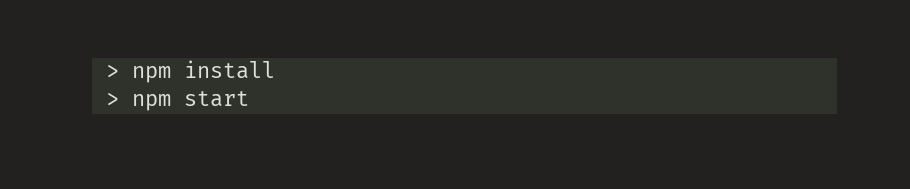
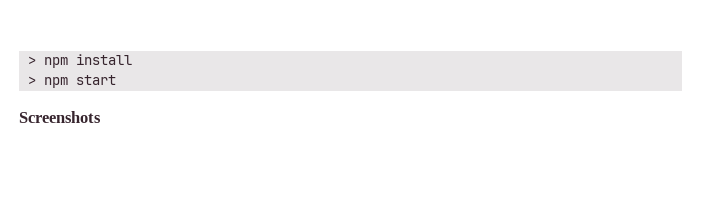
(250, 99) none -> [19,111,101,123] // Screenshots

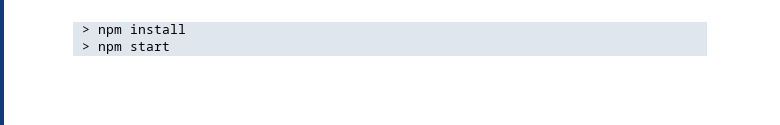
[19,111,101,123] // Screenshots -> (170, 46) none

